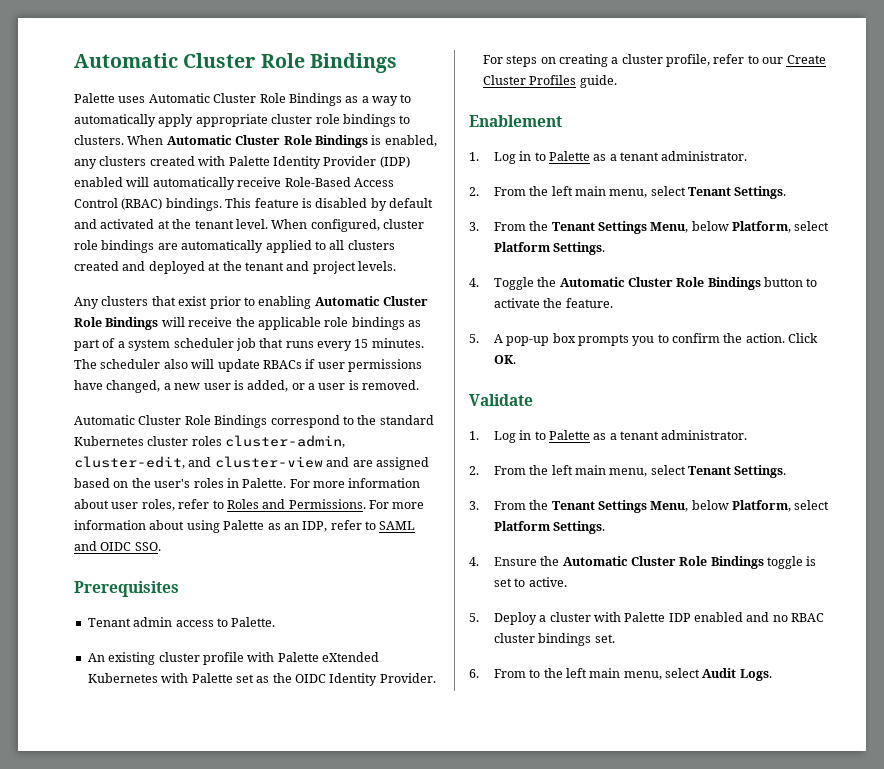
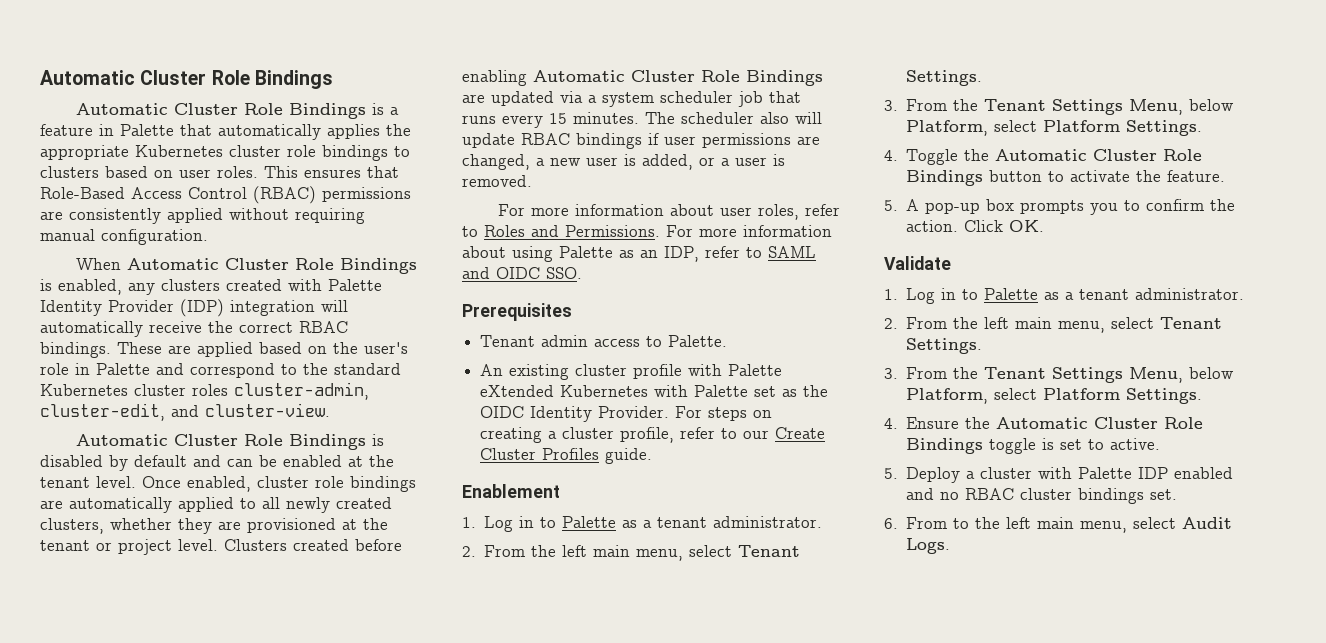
[74,93,412,106] [74,114,411,127] [74,135,124,145] Palette uses Automatic Cluster Role Bindings as a way to automatically apply appropriate cluster role bindings to clusters. -> [75,103,399,119] [40,124,411,140] [40,145,410,161] [40,166,399,178] [40,186,411,204] [40,208,365,224] [40,229,208,245] Automatic Cluster Role Bindings is a feature in Palette that automatically applies the appropriate Kubernetes cluster role bindings to clusters based on user roles. This ensures that Role-Based Access Control (RBAC) permissions are consistently applied without requiring manual configuration. //
[74,177,123,187] enabled -> [230,300,315,316] integration
[284,177,394,187] [74,198,299,211] Role-Based Access Control (RBAC) bindings. This feature -> [208,321,348,333] [40,342,408,358] [40,363,401,378] [40,382,369,400] [40,403,330,421] [75,434,366,450] the correct RBAC bindings. These are applied based on the user's role in Palette and correspond to the standard Kubernetes cluster roles cluster-admin, cluster-edit, and cluster-view. // Automatic Cluster Role Bindings
[100,219,155,229] activated -> [227,455,342,467] can be enabled
[271,219,380,232] When configured, -> [142,476,251,492] Once enabled,
[347,240,395,250] [74,261,396,274] [74,296,255,309] clusters created and deployed at the tenant and project levels. // Any clusters that exist prior to -> [286,497,392,513] [40,518,388,534] [40,539,402,555] newly created clusters, whether they are provisioned at the tenant or project level. Clusters created before
[161,317,421,330] [74,338,116,351] will receive the applicable role bindings as part of -> [462,91,583,106] are updated via
[262,360,302,369] RBACs -> [521,133,642,149] RBAC bindings
[74,380,103,390] have -> [797,136,820,145] are
[74,415,434,428] [74,435,346,448] [74,456,429,470] [74,478,287,488] Automatic Cluster Role Bindings correspond to the standard Kubernetes cluster roles cluster-admin, cluster-edit, and cluster-view and are assigned based on the user's roles in Palette. -> (532, 181) none

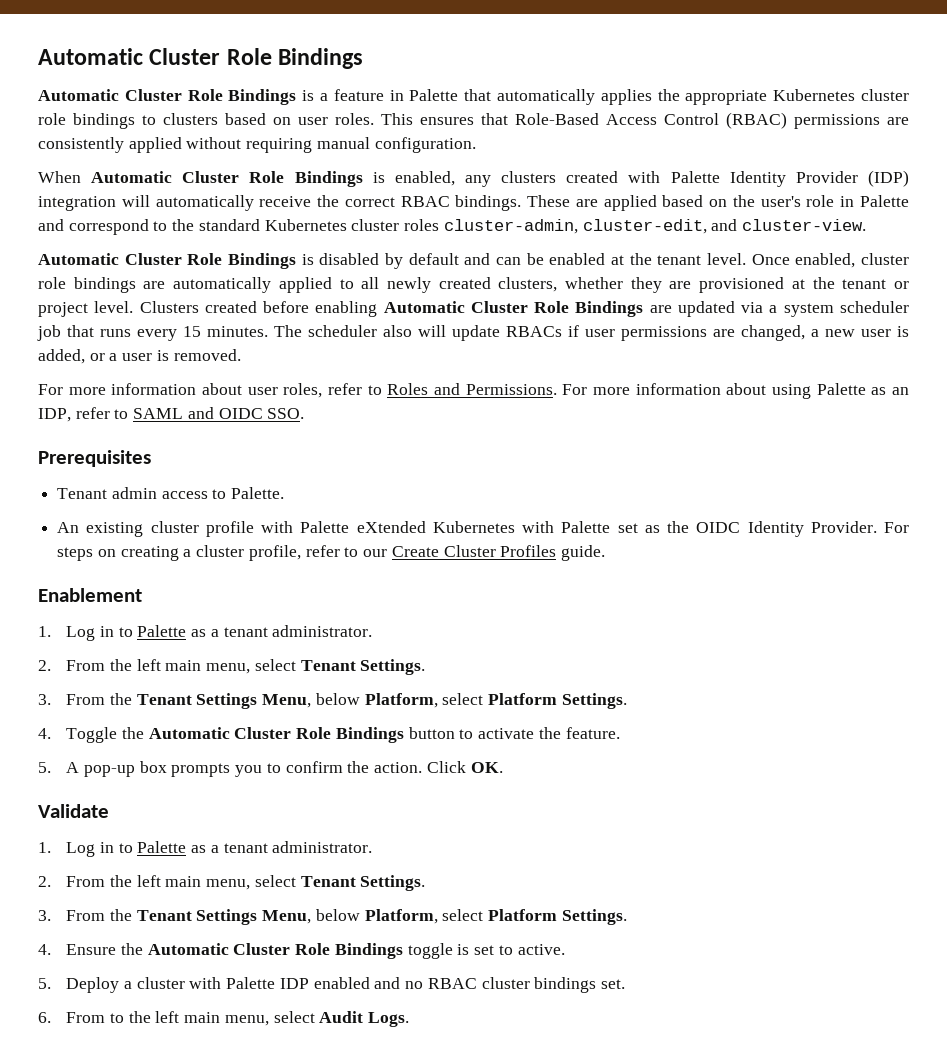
[521,133,642,149] RBAC bindings -> [506,326,562,337] RBACs

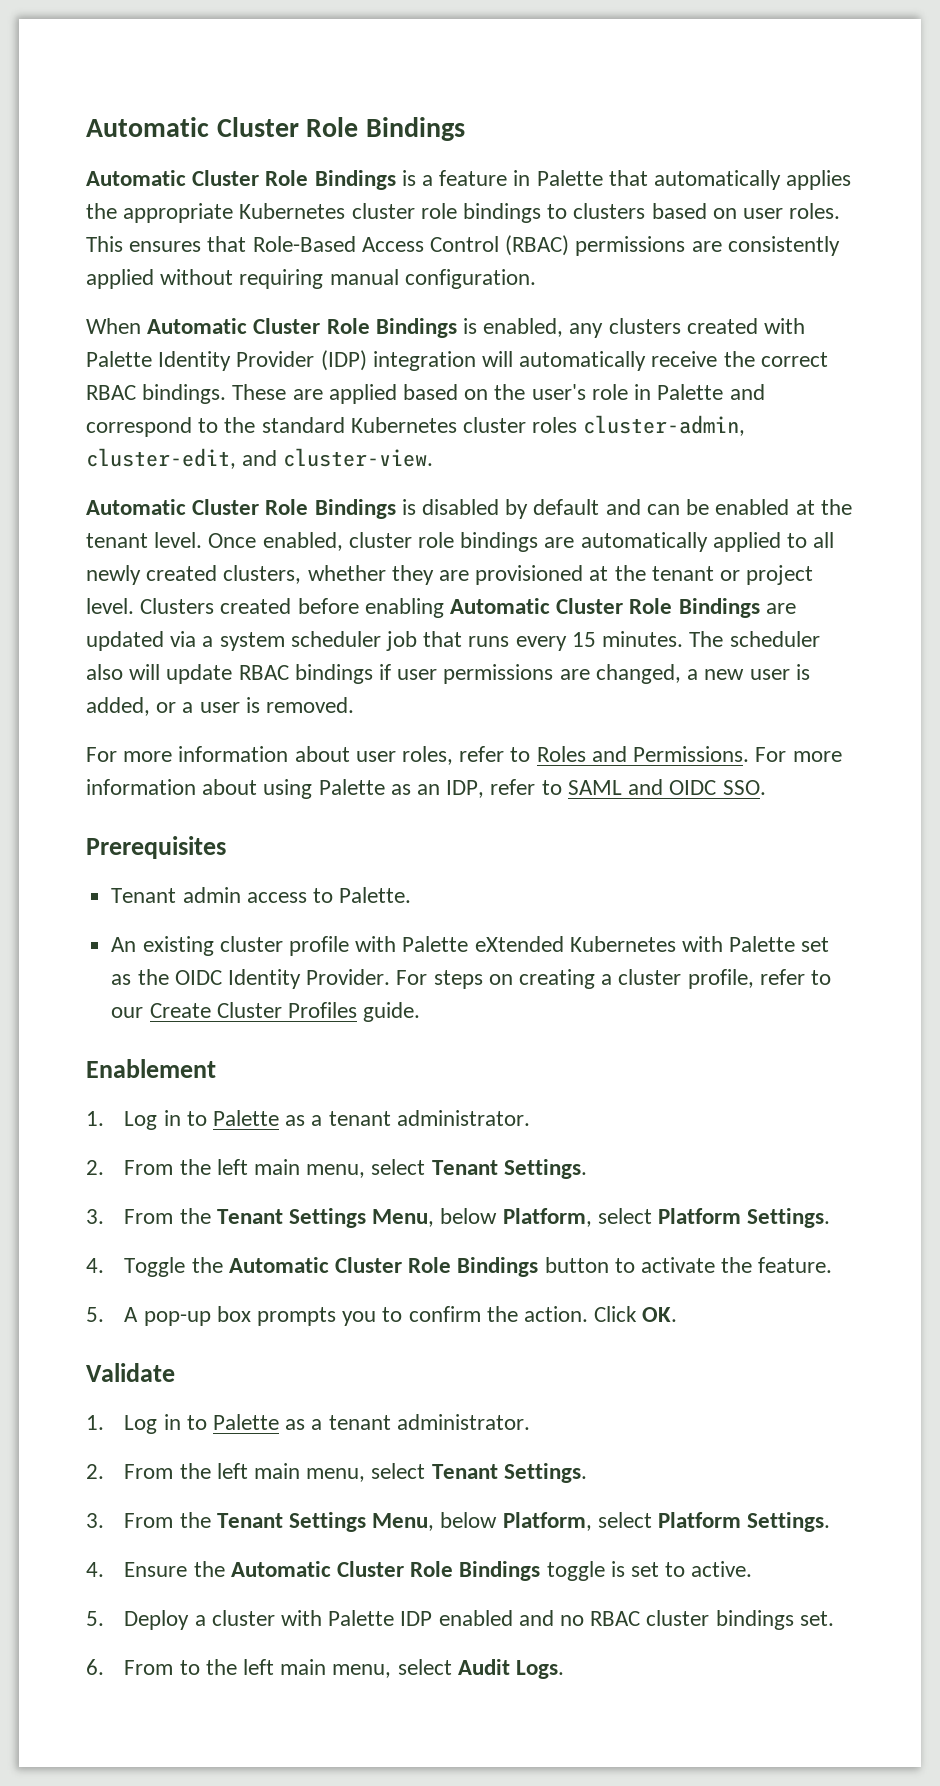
[506,326,562,337] RBACs -> [238,664,373,684] RBAC bindings

